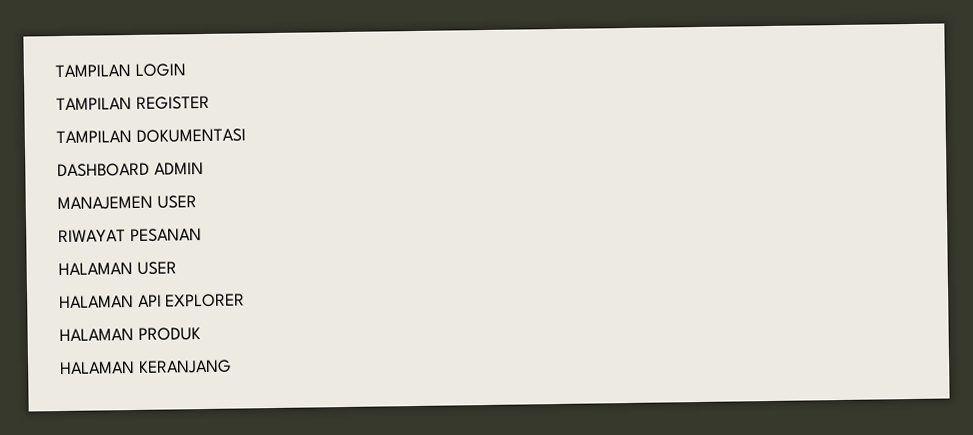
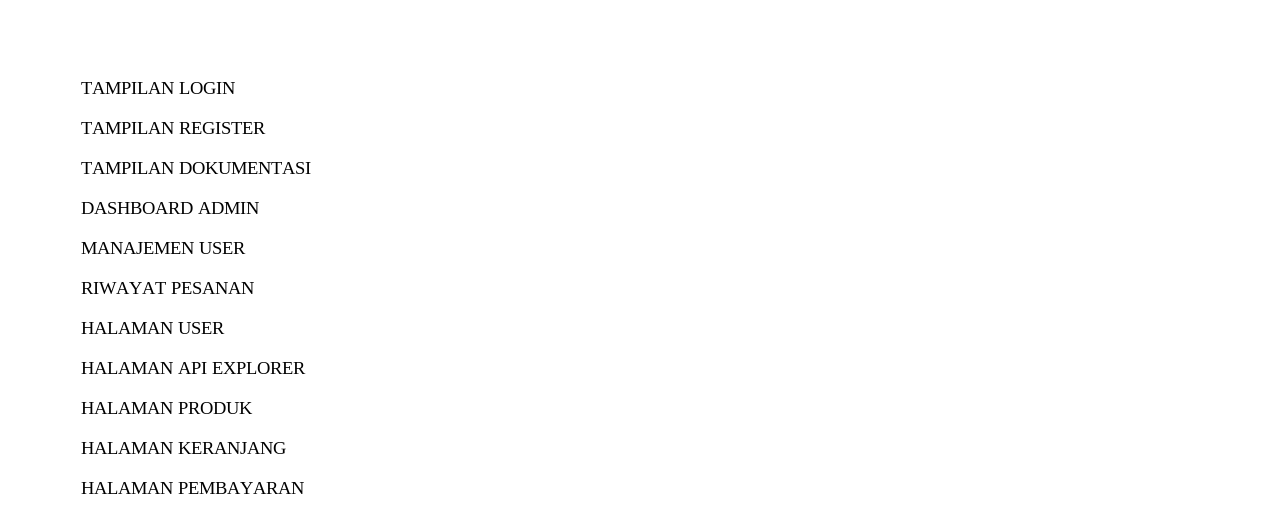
(232, 366) none -> [81,482,304,494] // HALAMAN PEMBAYARAN

